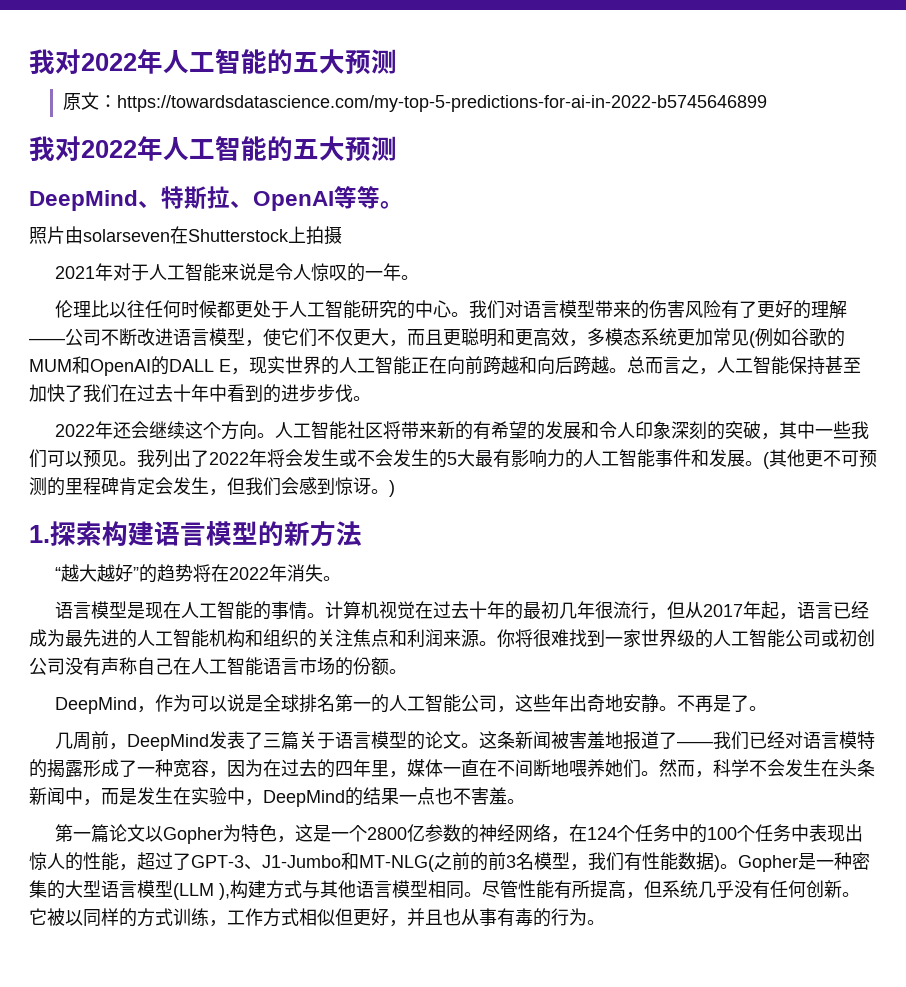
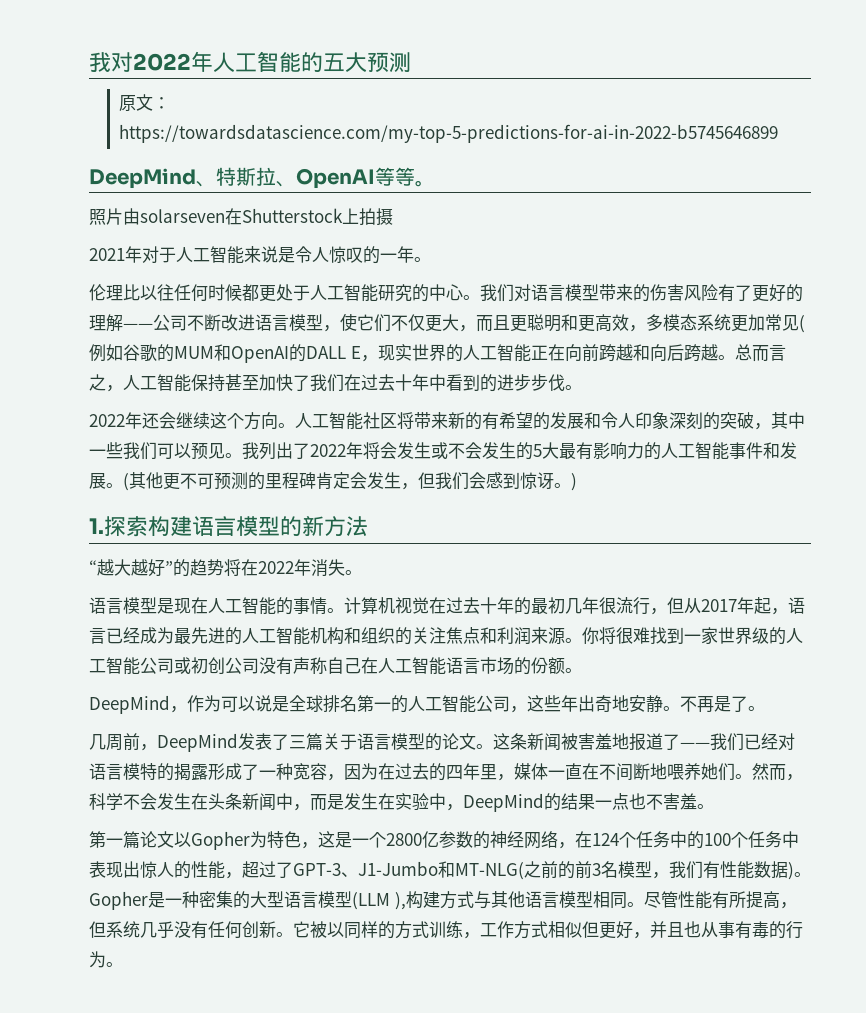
[29,136,397,162] // 我对2022年人工智能的五大预测 -> (778, 133) none

